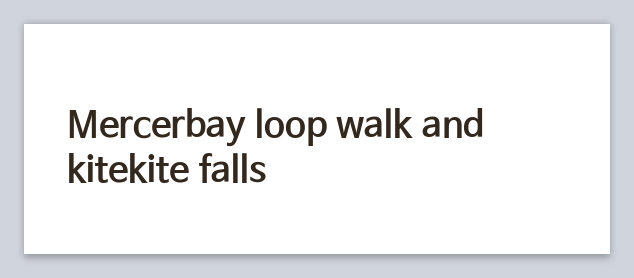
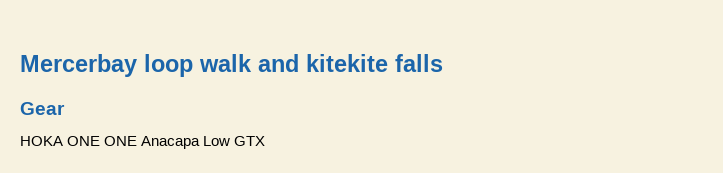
(266, 168) none -> [20,102,65,115] [20,136,266,149] // Gear // HOKA ONE ONE Anacapa Low GTX

